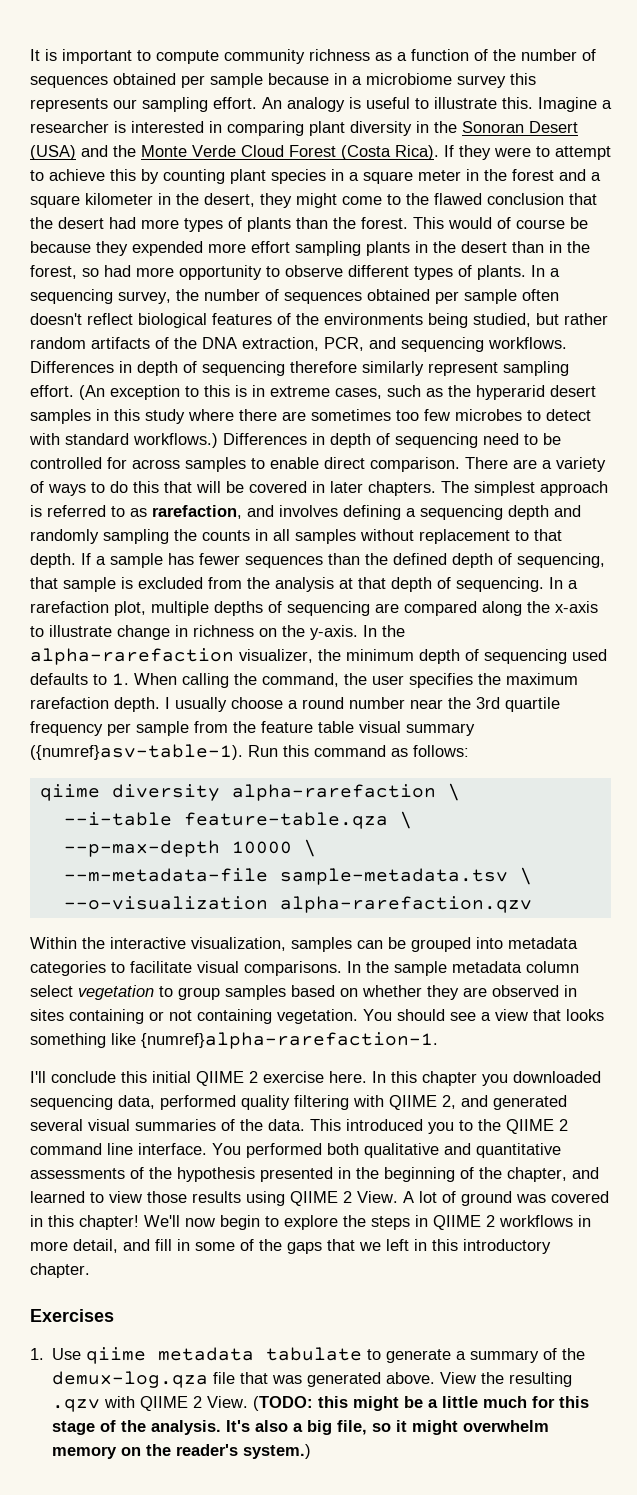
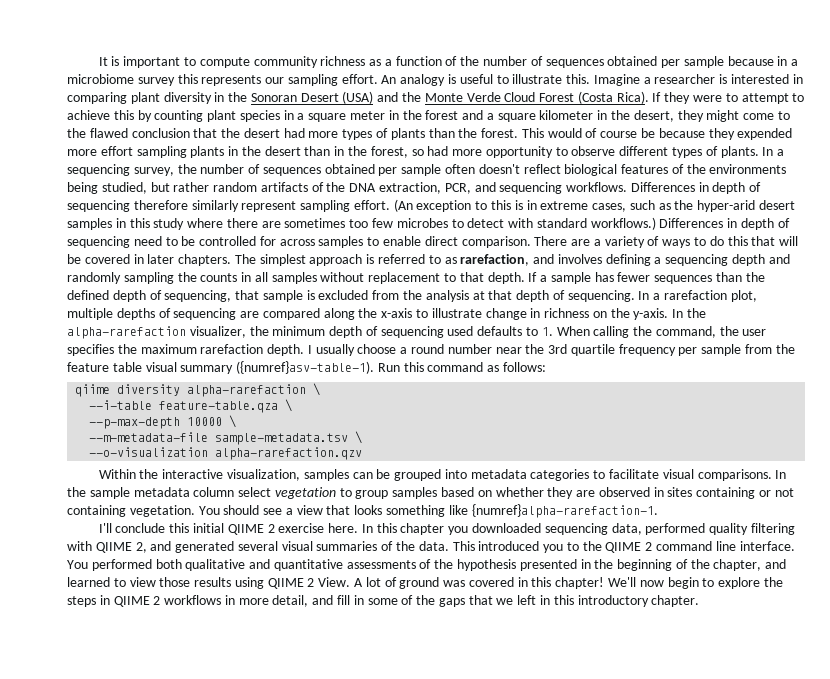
[476,385,545,400] hyperarid -> [697,200,756,212] hyper-arid
[30,1309,114,1322] [30,1347,586,1364] [52,1371,573,1388] [52,1396,590,1412] [52,1420,550,1435] [52,1444,312,1459] // Exercises // 1. Use qiime metadata tabulate to generate a summary of the demux-log.qza file that was generated above. View the resulting .qzv with QIIME 2 View. (TODO: this might be a little much for this stage of the analysis. It's also a big file, so it might overwhelm memory on the reader's system.) -> (700, 601) none

